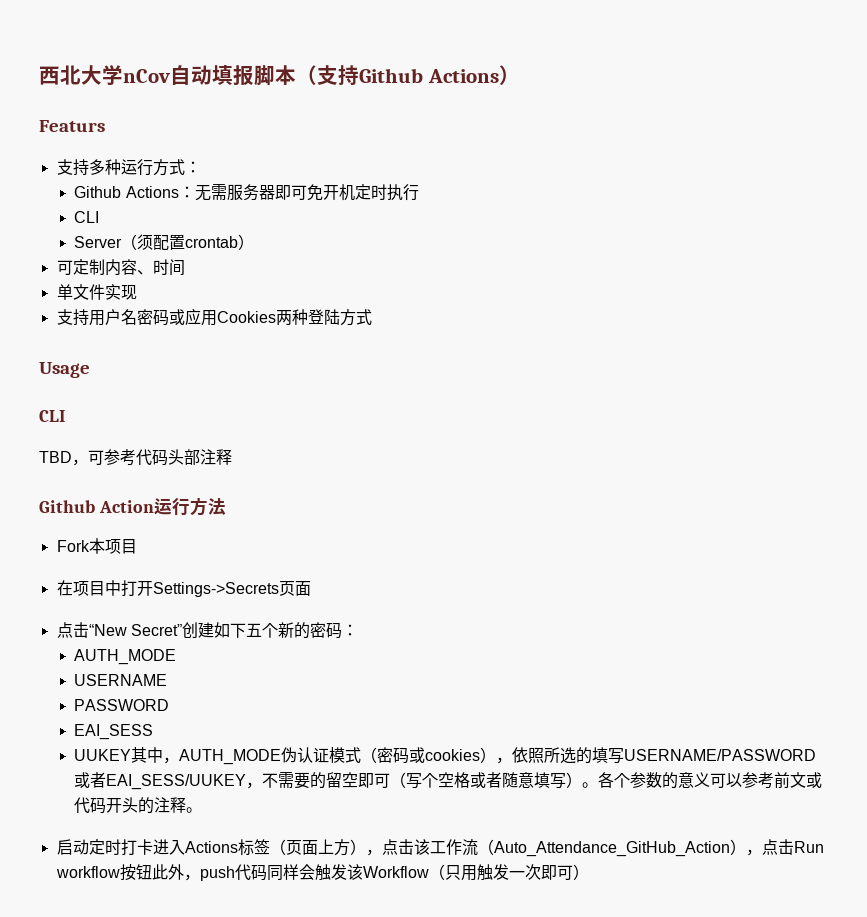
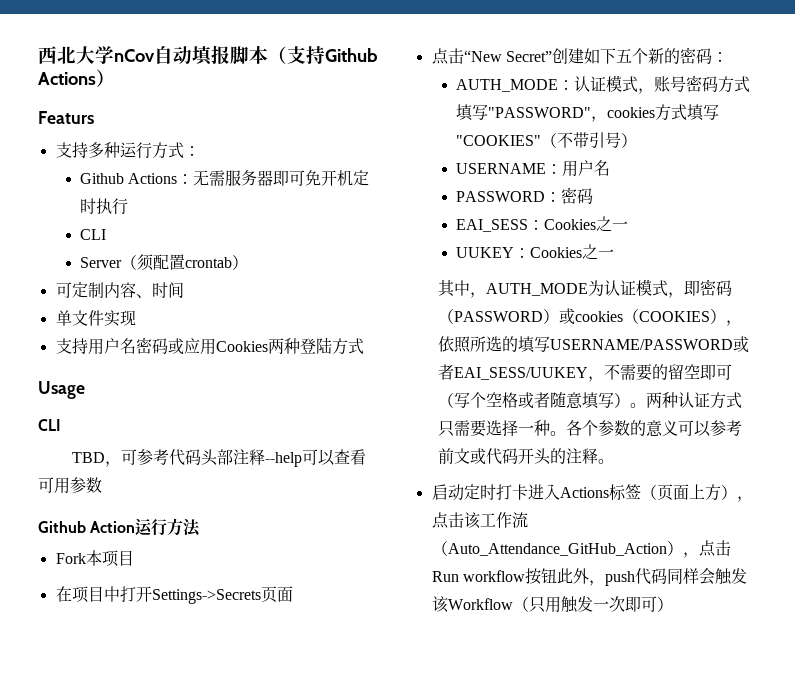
(232, 457) none -> [264,449,366,467] [38,477,102,494] --help可以查看可用参数
(177, 657) none -> [557,75,750,94] [455,104,719,122] [455,132,637,149] ：认证模式，账号密码方式填写"PASSWORD"，cookies方式填写"COOKIES"（不带引号）
[74,699,170,711] // PASSWORD -> [545,160,610,177] [455,187,593,204] ：用户名 // PASSWORD：密码
(154, 732) none -> [527,216,628,232] ：Cookies之一
(132, 755) none -> [513,244,614,260] ：Cookies之一 //
[281,747,481,764] 伪认证模式（密码或cookies -> [588,279,733,298] [438,308,711,325] 为认证模式，即密码（PASSWORD）或cookies（COOKIES
(599, 785) none -> [646,392,743,409] [438,420,567,437] 两种认证方式只需要选择一种。

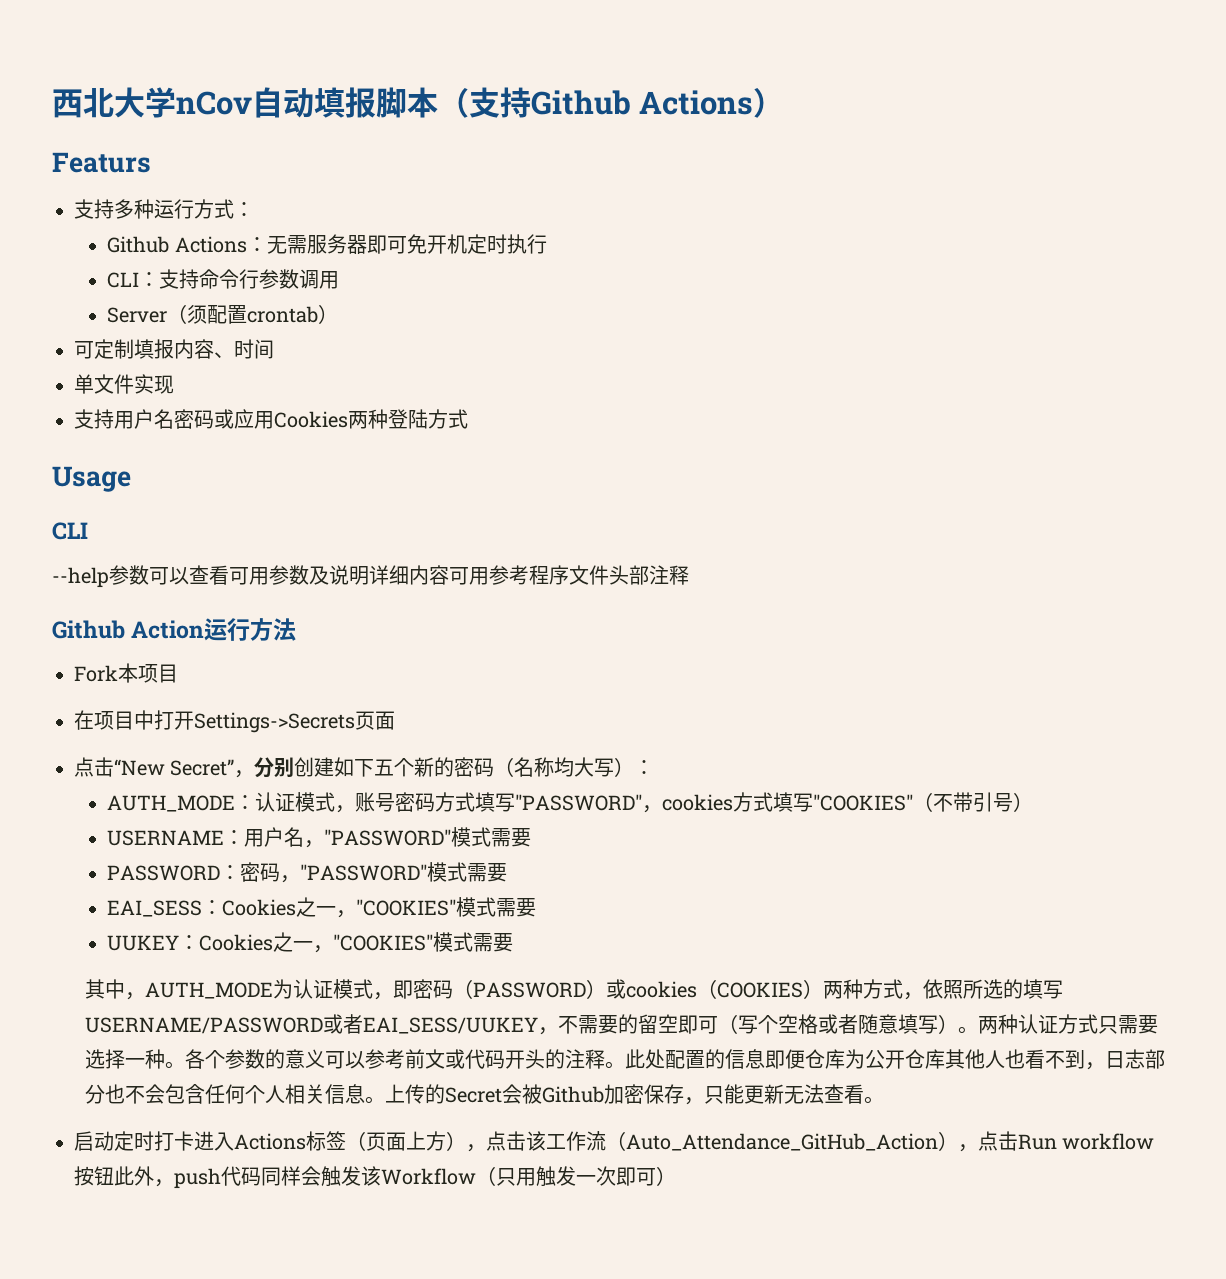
(106, 234) none -> [139,269,340,289] ：支持命令行参数调用
(104, 290) none -> [134,339,174,359] 填报
[71,449,366,467] [38,477,102,494] TBD，可参考代码头部注释--help可以查看可用参数 -> [52,565,689,588] --help参数可以查看可用参数及说明详细内容可用参考程序文件头部注释
(552, 56) none -> [234,757,295,778] ，分别
(712, 56) none -> [494,757,635,777] （名称均大写）
(610, 168) none -> [304,827,532,848] ，"PASSWORD"模式需要
(593, 196) none -> [280,862,508,883] ，"PASSWORD"模式需要
(628, 225) none -> [336,897,537,918] ，"COOKIES"模式需要
(614, 253) none -> [313,932,514,953] ，"COOKIES"模式需要
(727, 316) none -> [823,979,904,999] 两种方式
(615, 461) none -> [625,1049,1166,1070] [85,1084,885,1105] 此处配置的信息即便仓库为公开仓库其他人也看不到，日志部分也不会包含任何个人相关信息。上传的Secret会被Github加密保存，只能更新无法查看。

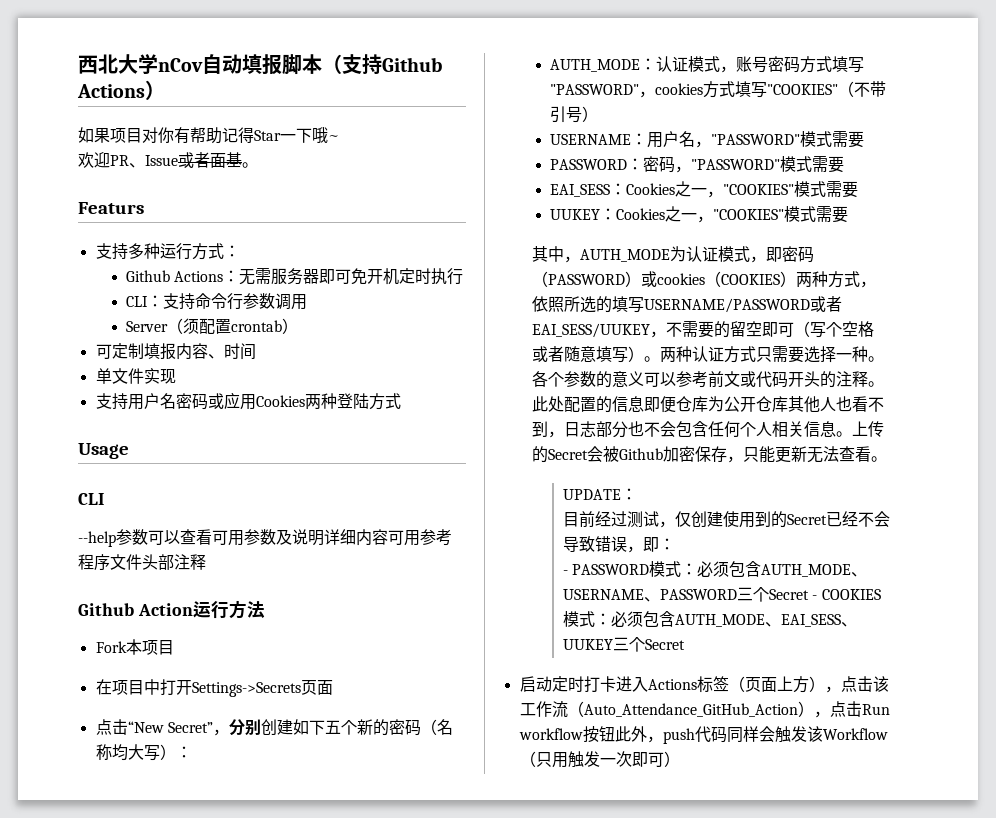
(785, 103) none -> [78,127,339,144] [78,152,258,168] // 如果项目对你有帮助记得Star一下哦~ // 欢迎PR、Issue或者面基。
(885, 1100) none -> [562,488,637,500] [562,511,890,528] [562,536,675,553] [562,561,868,577] [562,587,881,602] [562,611,857,627] [562,637,685,652] // UPDATE： // 目前经过测试，仅创建使用到的Secret已经不会导致错误，即： // - PASSWORD模式：必须包含AUTH_MODE、USERNAME、PASSWORD三个Secret - COOKIES模式：必须包含AUTH_MODE、EAI_SESS、UUKEY三个Secret

